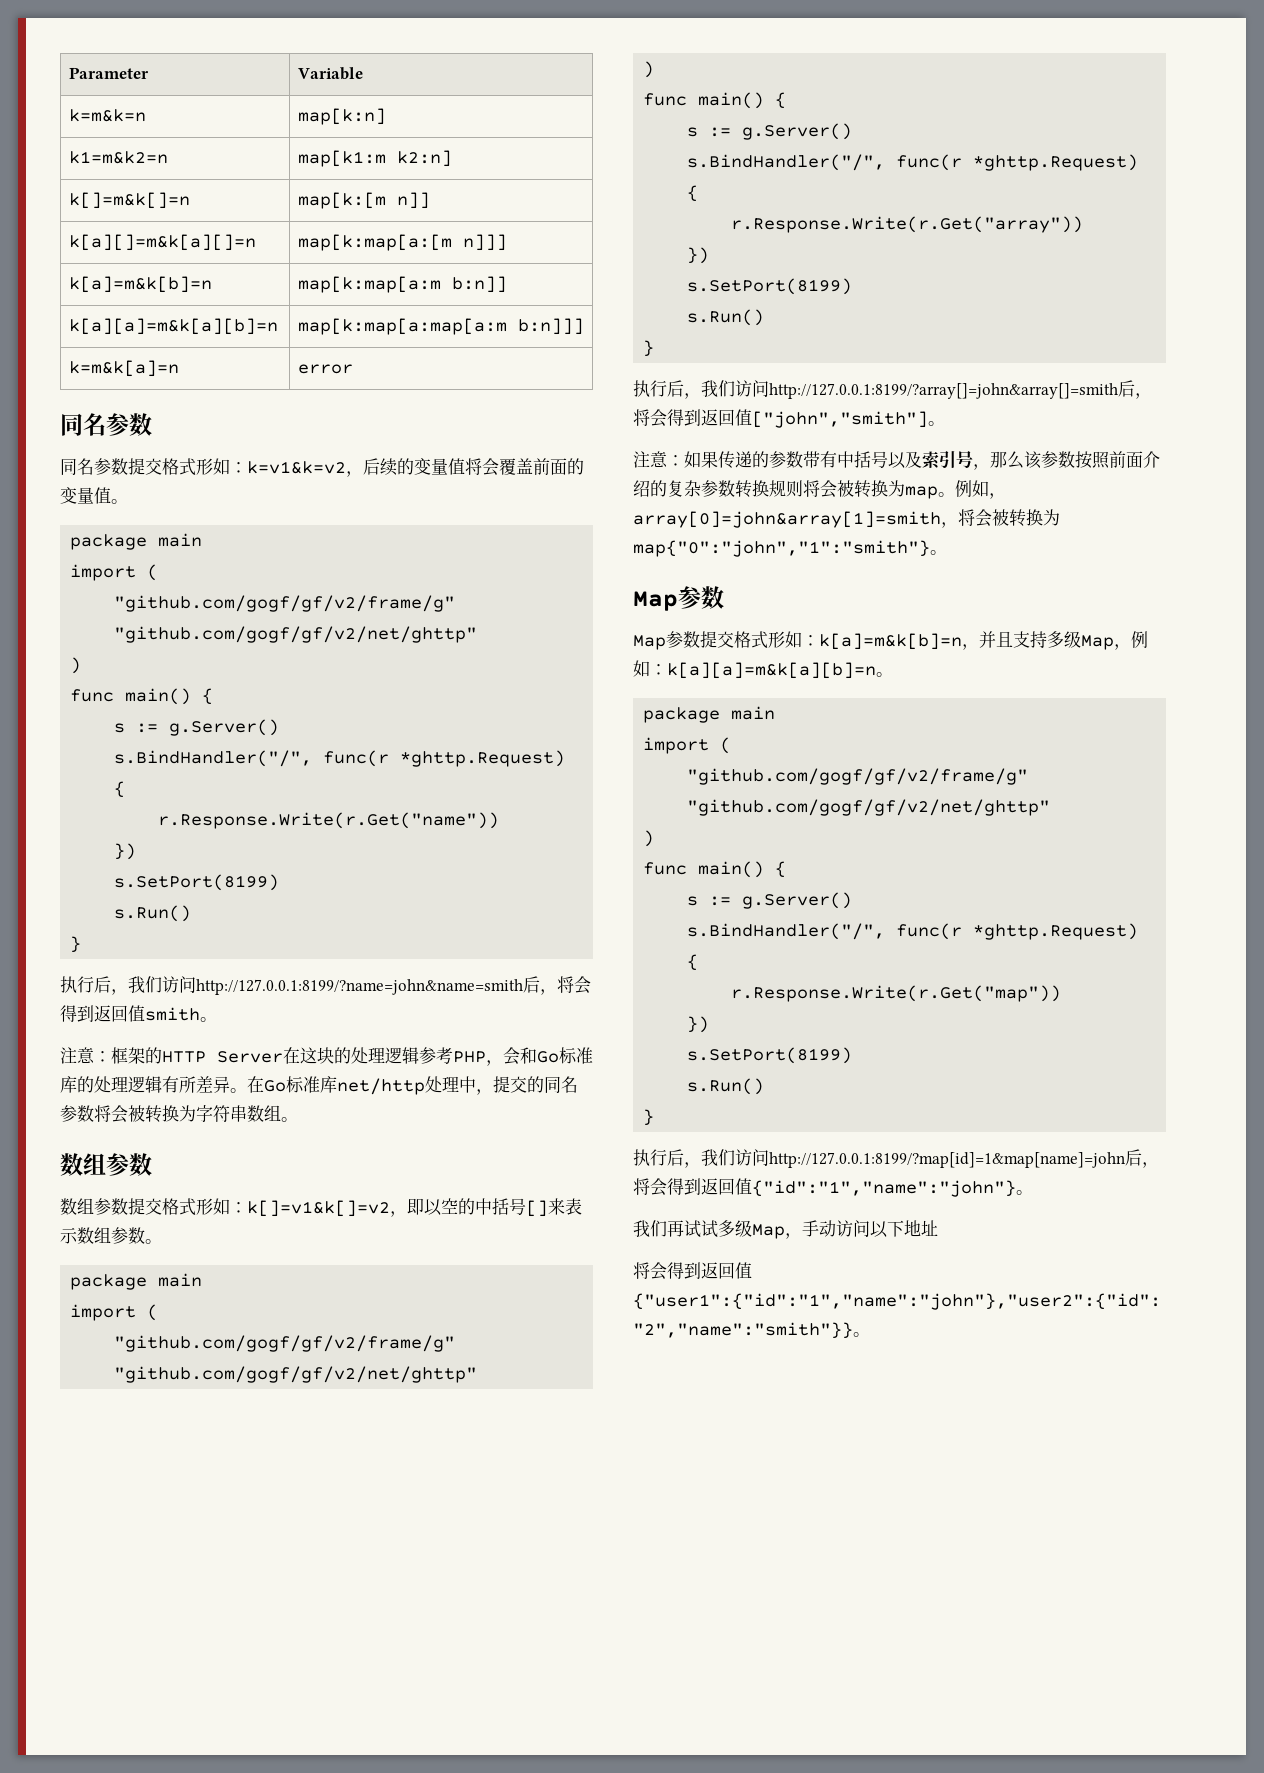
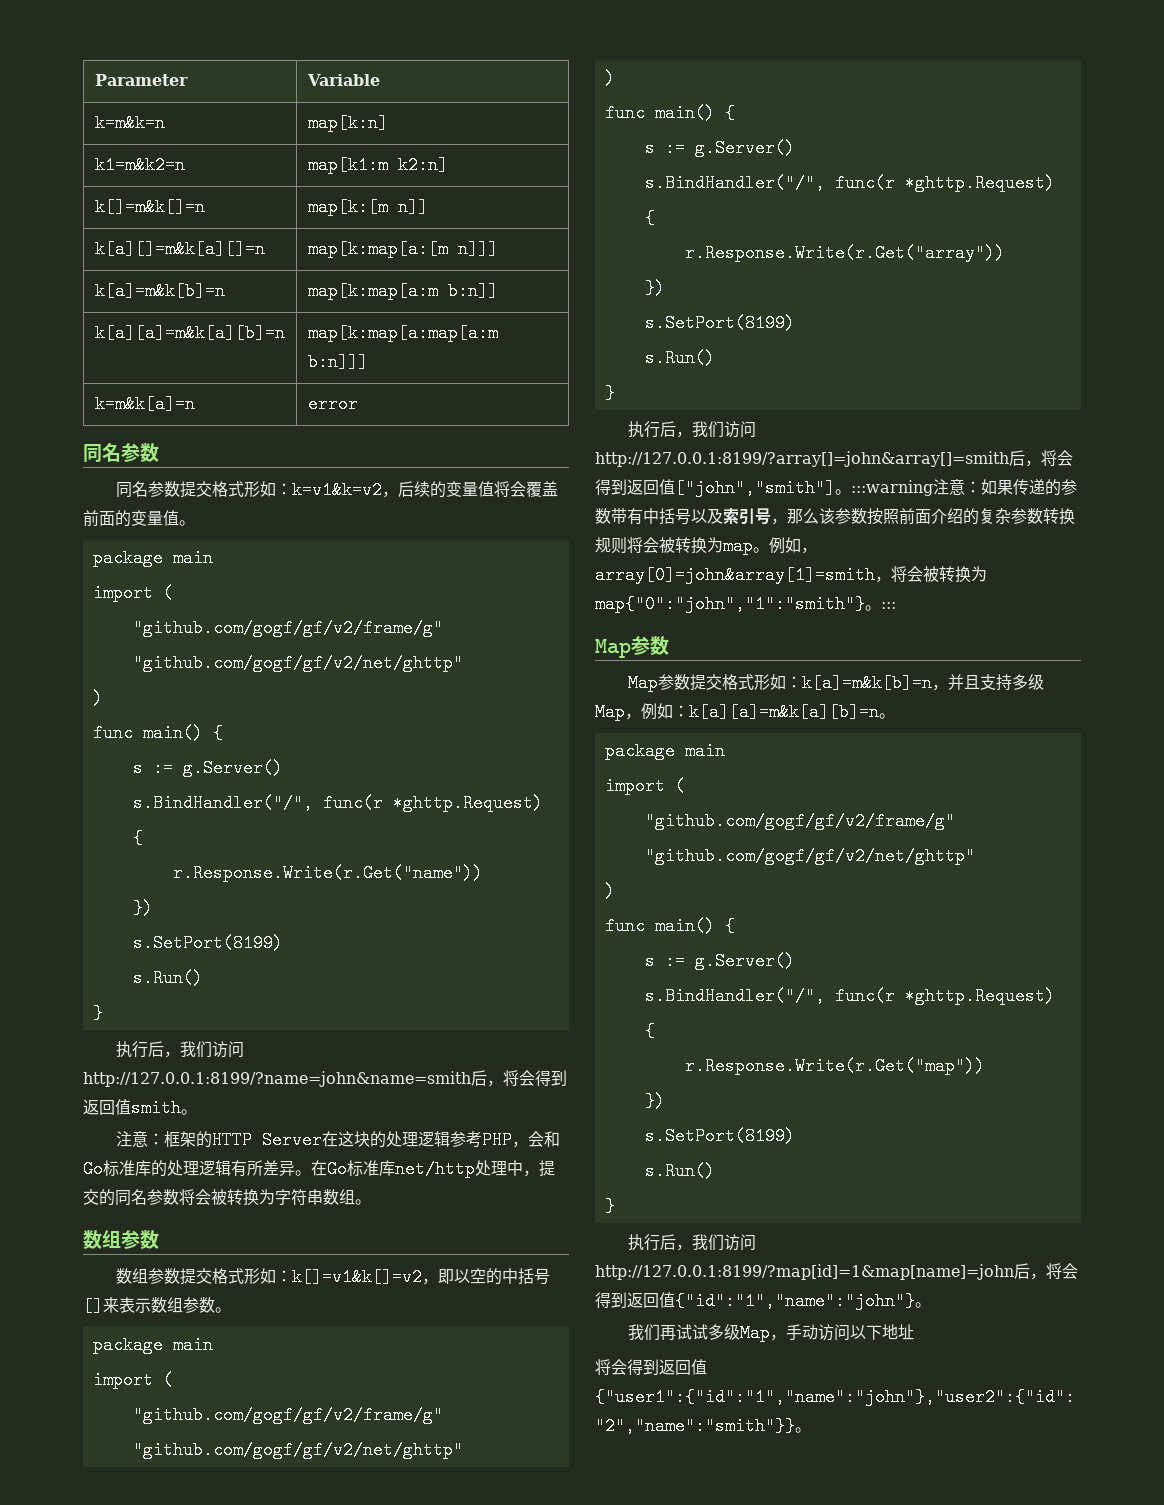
(945, 423) // -> [851,480,933,496] :::warning
(947, 552) none -> [881,602,896,609] :::

